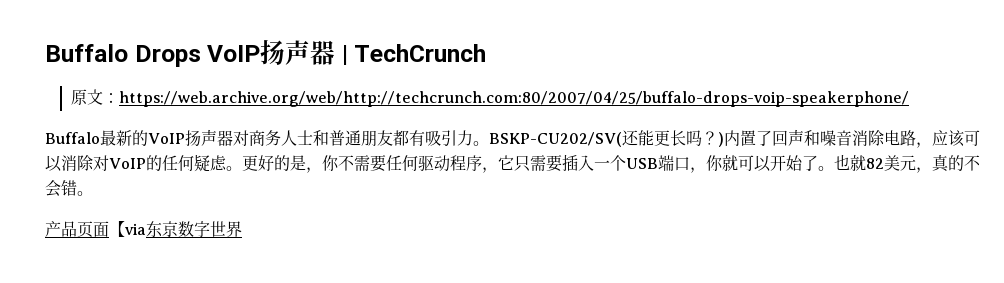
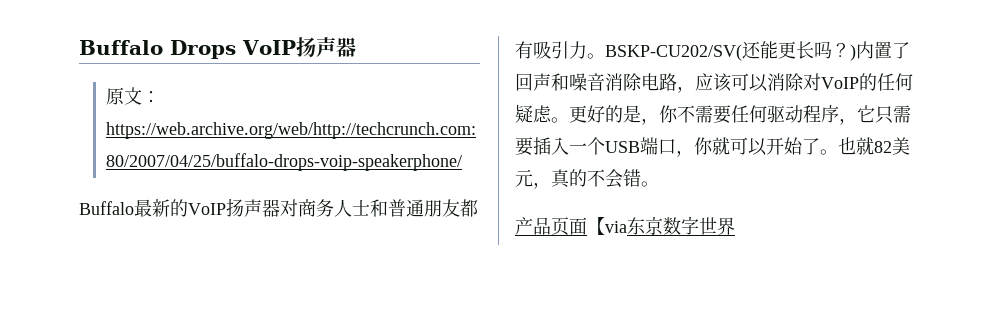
[341,44,487,65] | TechCrunch -> (356, 47) none

